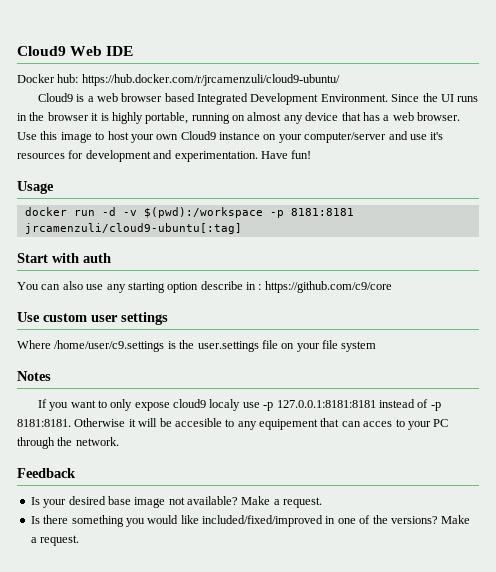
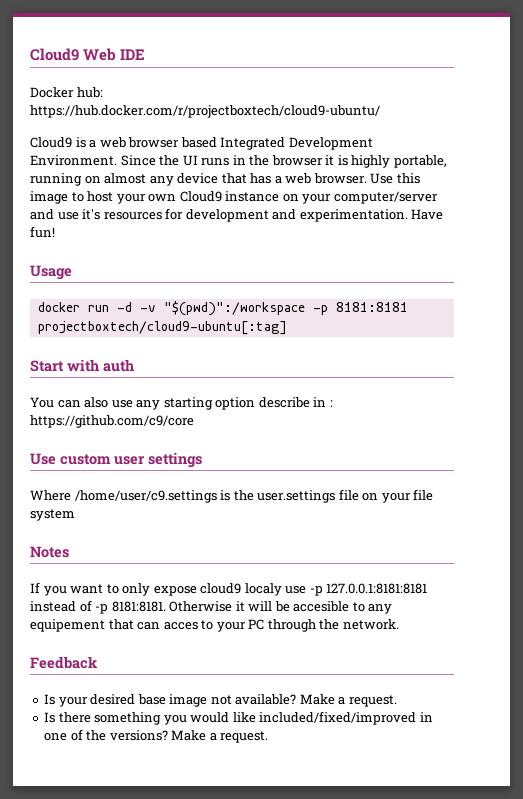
[81,74,340,86] https://hub.docker.com/r/jrcamenzuli/cloud9-ubuntu/ -> [30,105,380,118] https://hub.docker.com/r/projectboxtech/cloud9-ubuntu/
[143,207,263,218] $(pwd):/workspace -> [163,301,305,316] "$(pwd)":/workspace
[24,223,242,234] jrcamenzuli/cloud9-ubuntu[:tag] -> [37,321,287,335] projectboxtech/cloud9-ubuntu[:tag]

